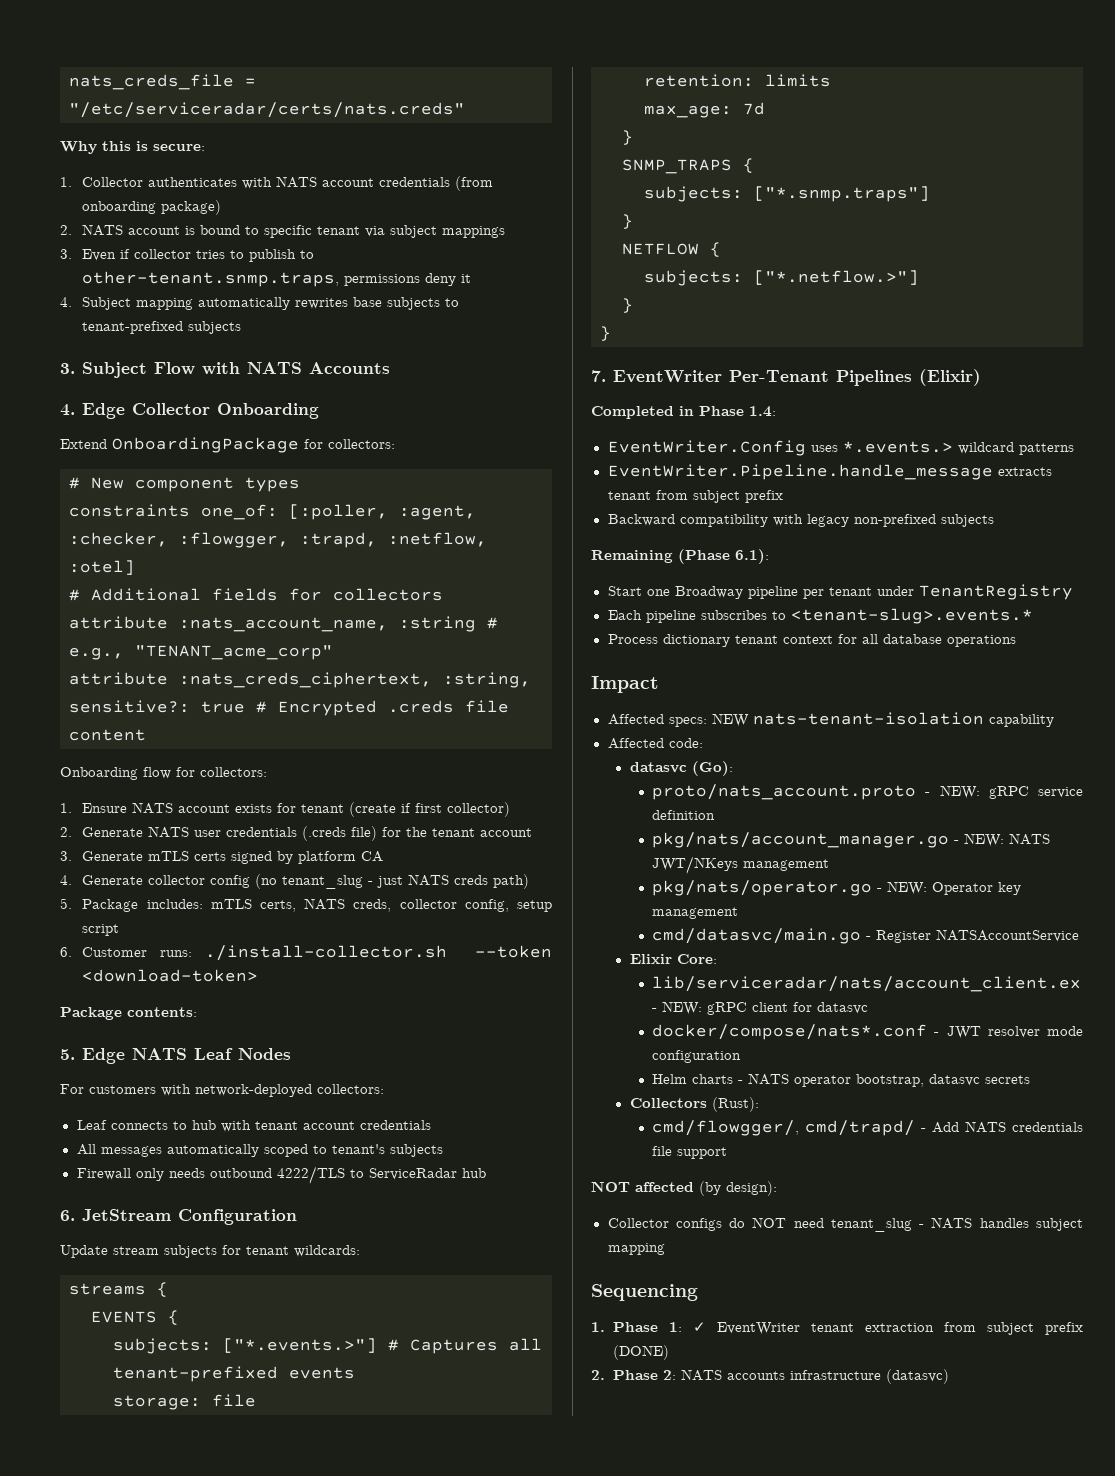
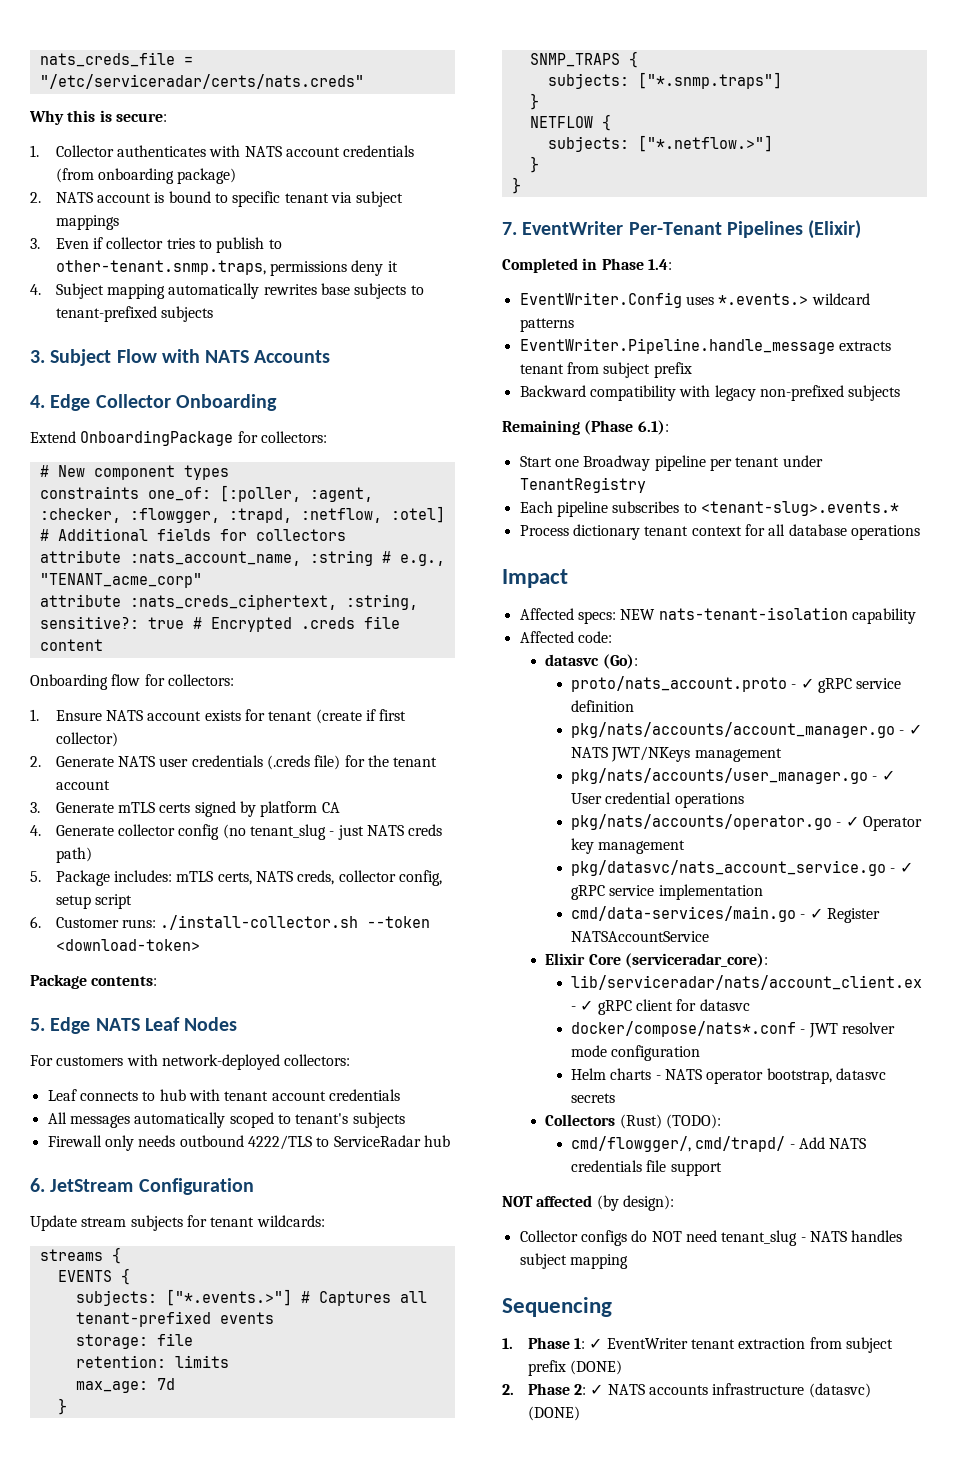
[939,785,980,799] NEW: -> [800,678,814,689] ✓
[652,832,1005,848] pkg/nats/account_manager.go - NEW: -> [571,722,922,738] pkg/nats/accounts/account_manager.go - ✓
[652,880,1022,896] [652,907,739,919] [652,928,872,944] pkg/nats/operator.go - NEW: Operator key management // cmd/datasvc/main.go - -> [571,768,895,784] [571,792,744,808] [571,814,923,831] [571,838,686,854] [571,860,913,876] [571,884,763,900] [571,906,823,922] pkg/nats/accounts/user_manager.go - ✓ User credential operations // pkg/nats/accounts/operator.go - ✓ Operator key management // pkg/datasvc/nats_account_service.go - ✓ gRPC service implementation // cmd/data-services/main.go - ✓
[676,954,717,964] Core: -> [588,953,769,968] Core (serviceradar_core):
[662,1001,703,1015] NEW: -> [580,1000,594,1011] ✓
[711,1097,759,1112] (Rust): -> [619,1114,722,1129] (Rust) (TODO):
(677, 1375) none -> [590,1384,604,1395] ✓
(950, 1376) none -> [527,1406,580,1421] (DONE)

